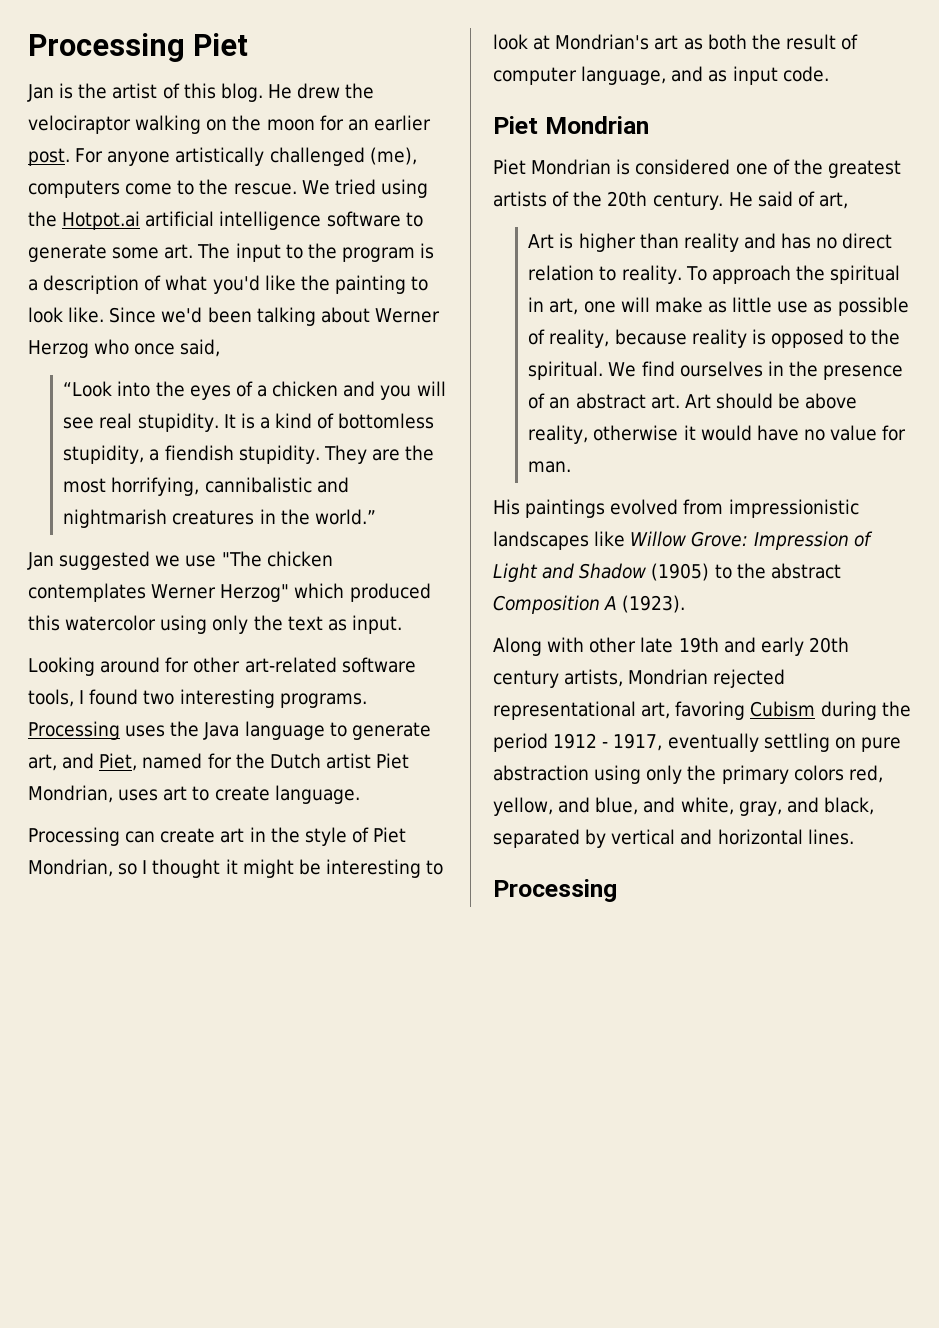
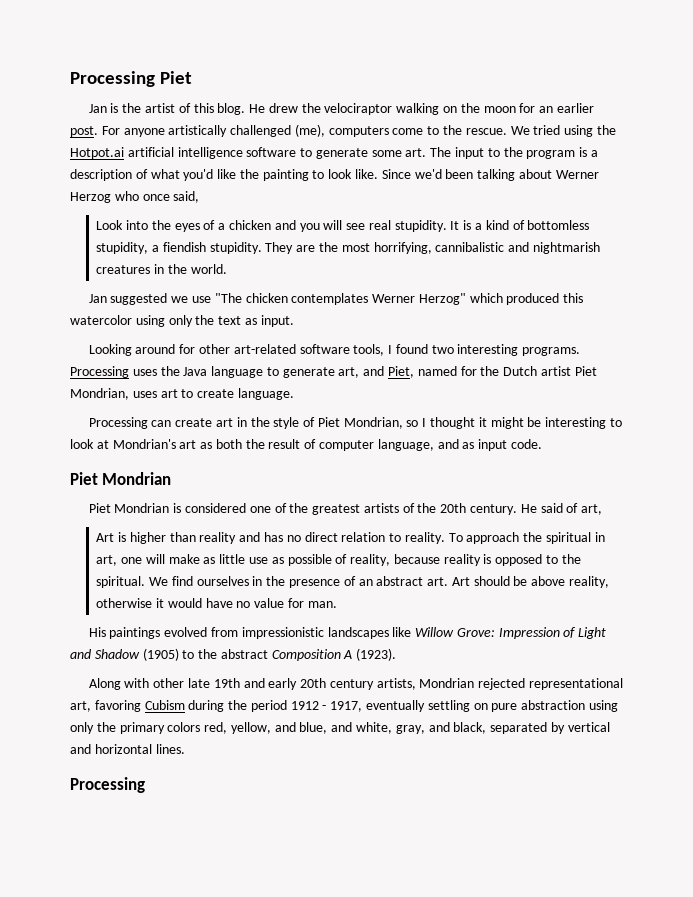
[63,381,113,397] “Look -> [96,220,124,230] Look
[314,509,376,525] world.” -> [190,264,227,274] world.

